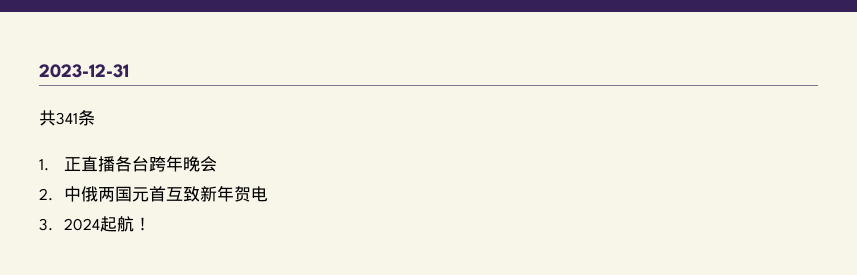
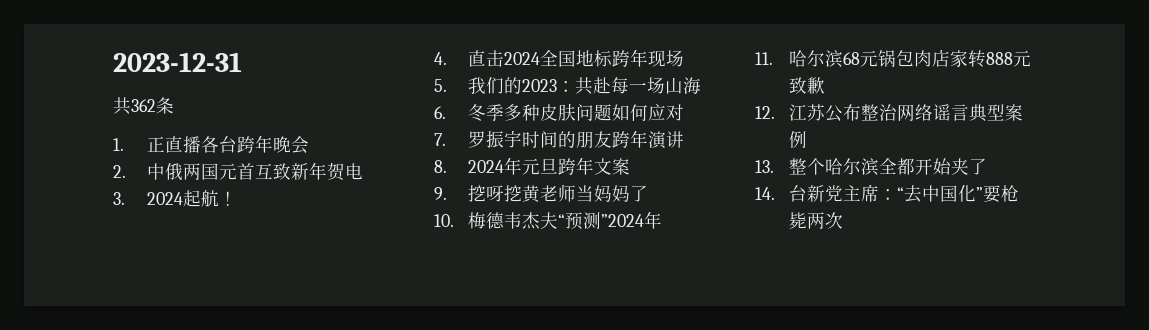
[56,112,78,125] 341 -> [131,99,156,112] 362
(151, 224) none -> [434,49,685,67] [434,77,702,95] [434,103,685,122] [434,130,685,149] [434,157,631,175] [434,184,649,203] [434,211,663,230] [755,50,1032,68] [789,77,826,94] [755,104,1024,122] [789,131,808,148] [755,158,988,176] [755,184,1020,203] [789,212,844,229] // 4.直击2024全国地标跨年现场 // 5.我们的2023：共赴每一场山海 // 6.冬季多种皮肤问题如何应对 // 7.罗振宇时间的朋友跨年演讲 // 8. 2024年元旦跨年文案 // 9.挖呀挖黄老师当妈妈了 // 10.梅德韦杰夫“预测”2024年 // 11.哈尔滨68元锅包肉店家转888元致歉 // 12.江苏公布整治网络谣言典型案例 // 13.整个哈尔滨全都开始夹了 // 14.台新党主席：“去中国化”要枪毙两次

